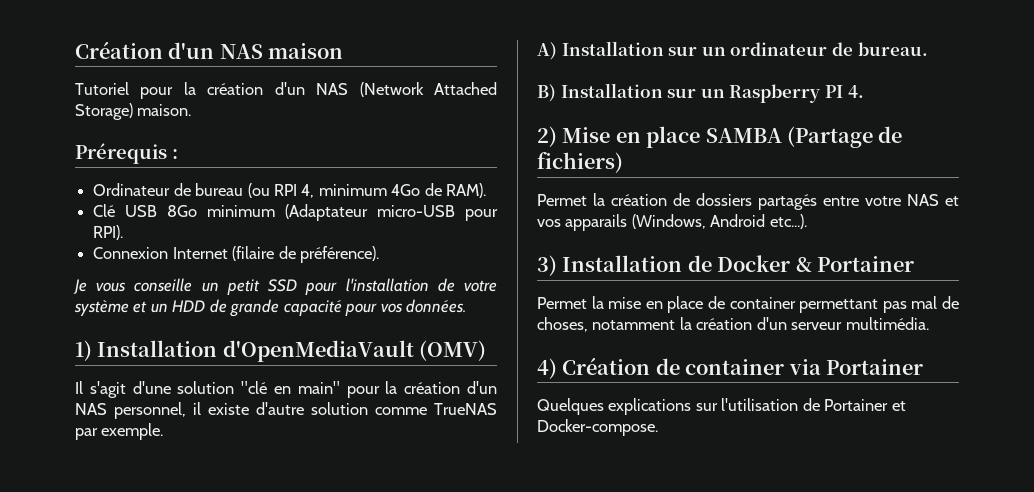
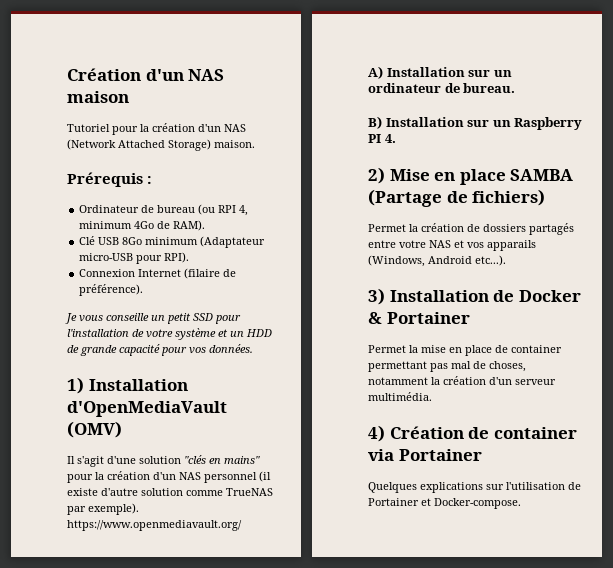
[241,381,498,398] [75,402,201,419] "clé en main" pour la création d'un NAS personnel, il -> [184,455,260,464] [67,471,271,483] "clés en mains" pour la création d'un NAS personnel (il
[101,423,164,440] exemple. -> [88,503,139,515] [67,520,242,531] exemple). https://www.openmediavault.org/

